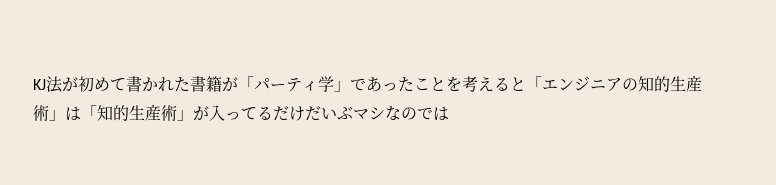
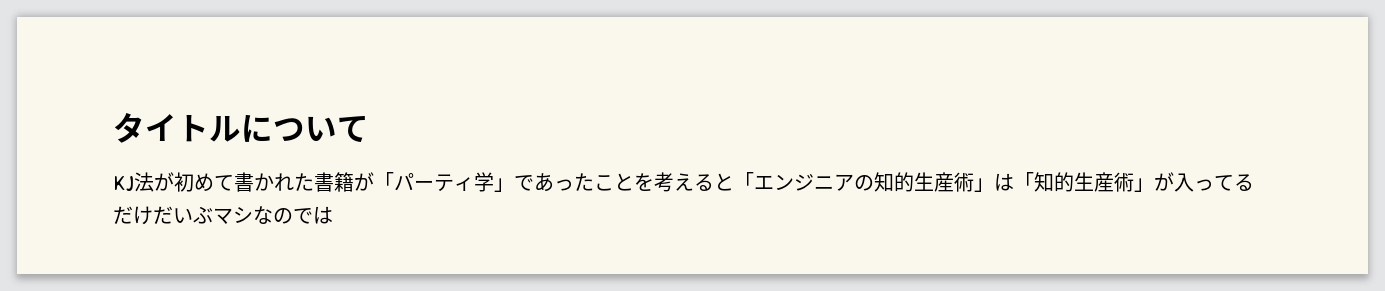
(33, 84) none -> [113,112,369,143] タイトルについて //

